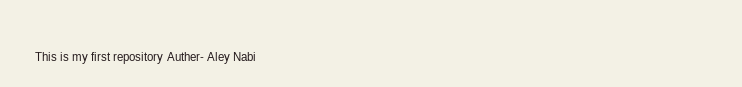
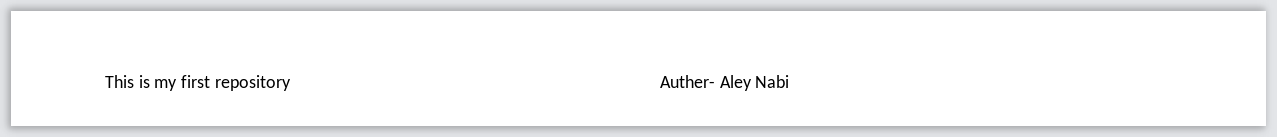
(164, 58) none -> (291, 83) //

